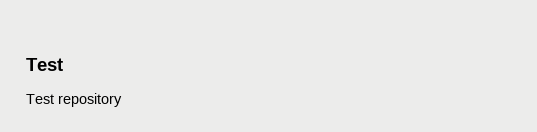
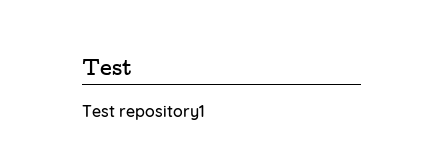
[58,93,122,107] repository -> [119,105,206,120] repository1

